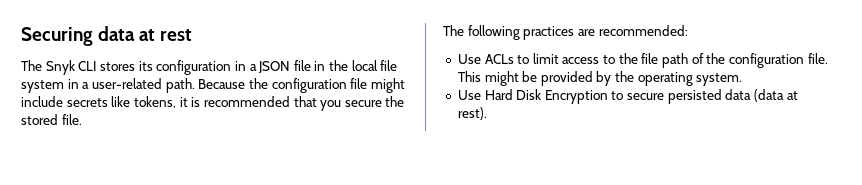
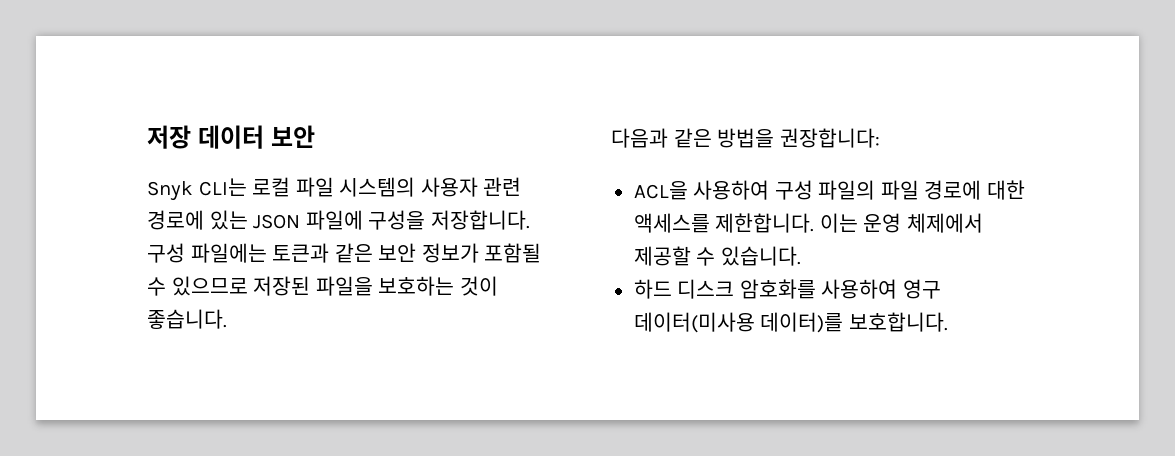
[21,26,193,46] [21,60,398,75] [21,78,405,93] [21,96,405,111] [21,114,82,125] [443,25,688,40] [457,53,828,68] [457,71,743,86] [457,89,798,104] [457,107,487,120] Securing data at rest // The Snyk CLI stores its configuration in a JSON file in the local file system in a user-related path. Because the configuration file might include secrets like tokens, it is recommended that you secure the stored file. // The following practices are recommended: // Use ACLs to limit access to the file path of the configuration file. This might be provided by the operating system. // Use Hard Disk Encryption to secure persisted data (data at rest). -> [147,125,315,149] [147,177,522,201] [147,210,530,230] [147,243,542,263] [147,276,498,296] [147,309,227,329] [611,128,880,148] [633,180,1025,200] [633,213,983,233] [633,246,801,266] [633,279,941,299] [633,312,948,333] 저장 데이터 보안 // Snyk CLI는 로컬 파일 시스템의 사용자 관련 경로에 있는 JSON 파일에 구성을 저장합니다. 구성 파일에는 토큰과 같은 보안 정보가 포함될 수 있으므로 저장된 파일을 보호하는 것이 좋습니다. // 다음과 같은 방법을 권장합니다: // ACL을 사용하여 구성 파일의 파일 경로에 대한 액세스를 제한합니다. 이는 운영 체제에서 제공할 수 있습니다. // 하드 디스크 암호화를 사용하여 영구 데이터(미사용 데이터)를 보호합니다.

